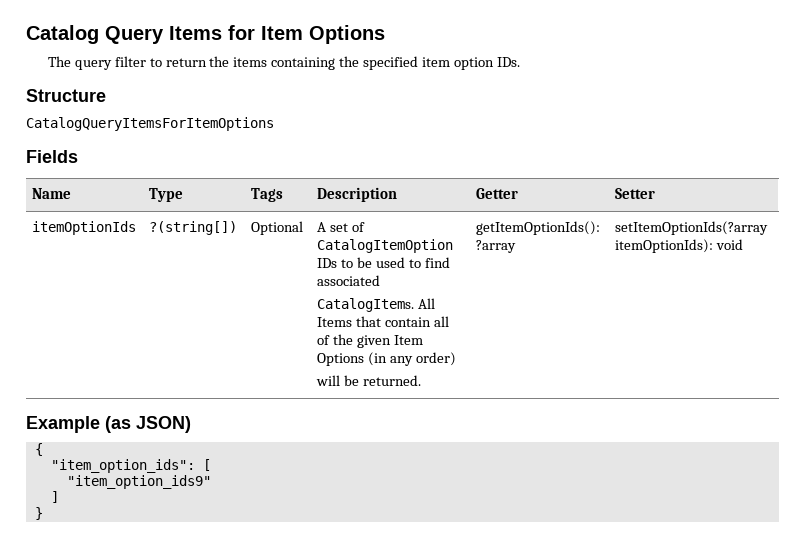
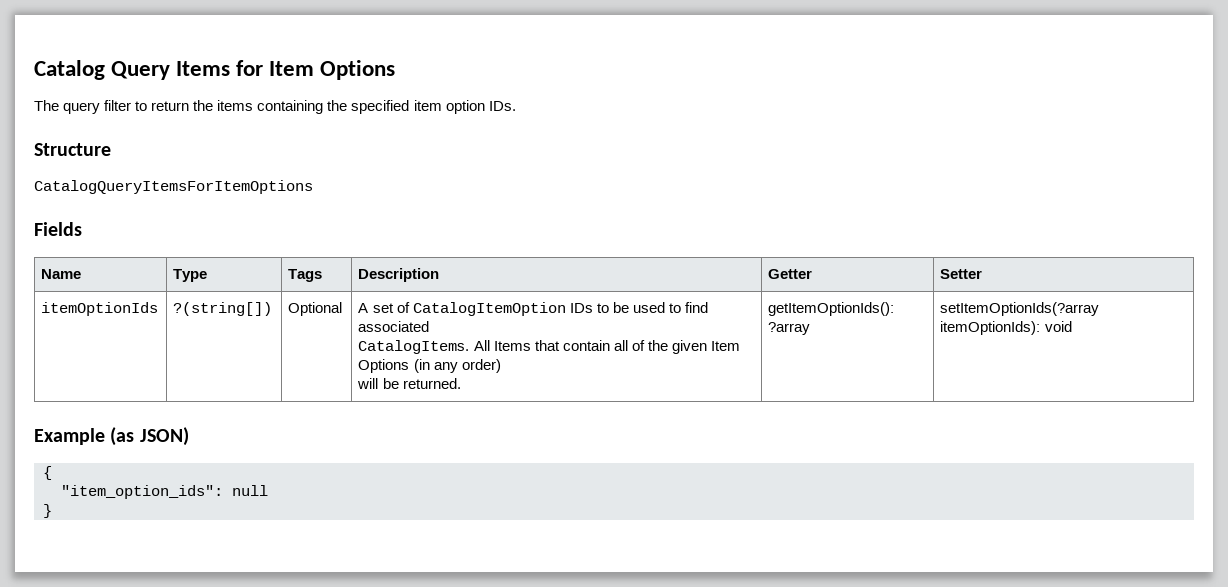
[202,459,211,471] [66,475,211,489] [50,491,59,503] [ // "item_option_ids9" // ] -> [232,485,268,496] null

